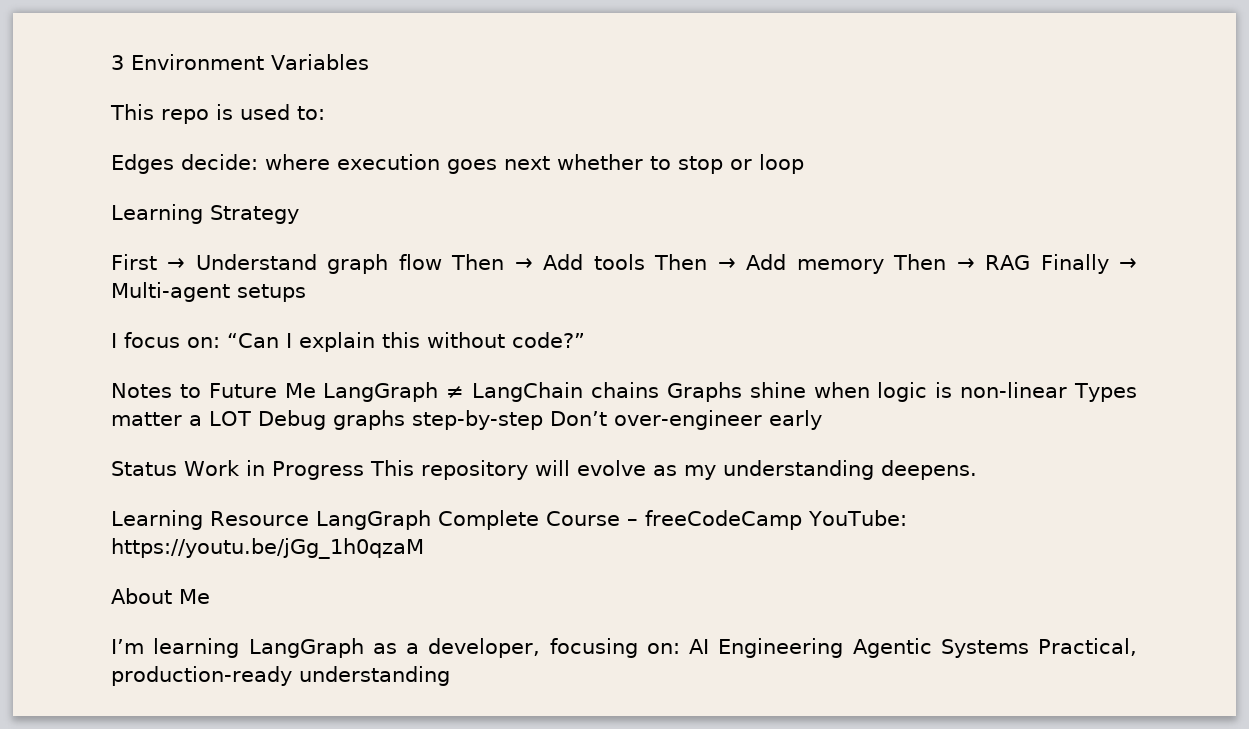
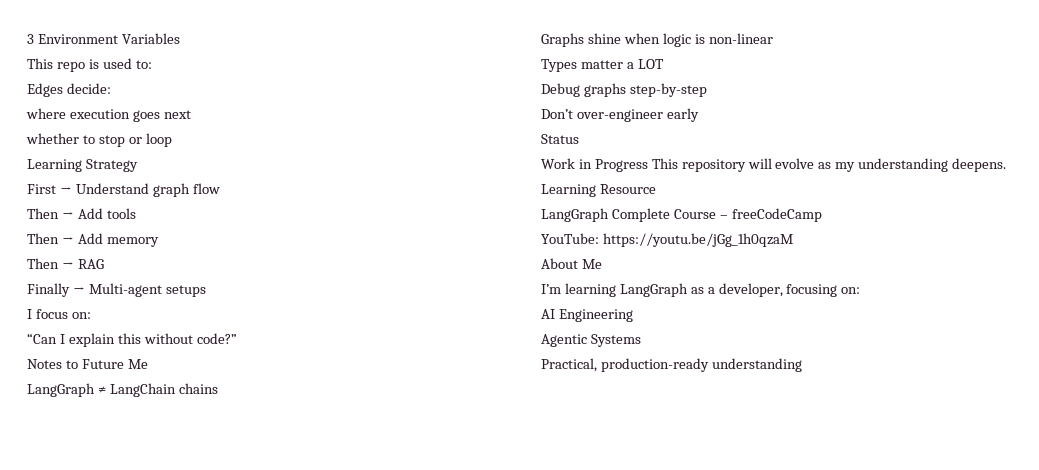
(258, 162) none -> (111, 88) //
(550, 163) none -> (191, 114) //
(442, 262) none -> (220, 188) //
(645, 262) none -> (136, 213) //
(884, 266) none -> (159, 242) //
(1031, 262) none -> (104, 264) //
(220, 342) none -> (91, 315) //
(316, 390) none -> (148, 364) //
(660, 390) none -> (218, 388) //
(1068, 390) none -> (773, 38) //
(251, 418) none -> (664, 64) //
(543, 420) none -> (707, 90) //
(177, 468) none -> (579, 139) //
(309, 518) none -> (656, 189) //
(802, 520) none -> (822, 215) //
(680, 648) none -> (861, 290) //
(844, 648) none -> (633, 315) //
(1029, 648) none -> (641, 340) //

